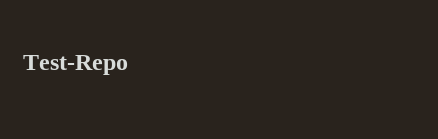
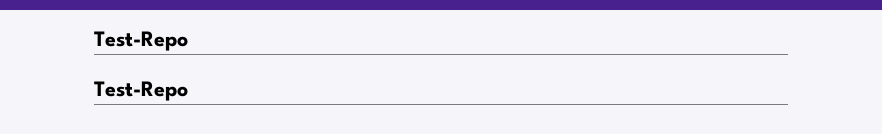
[23,55,128,75] Test-Repo -> [94,31,188,51] [94,81,188,101] Test-Repo // Test-Repo

